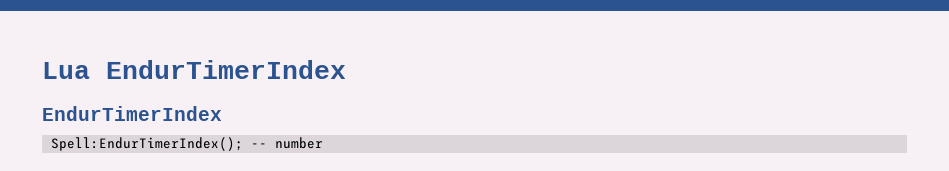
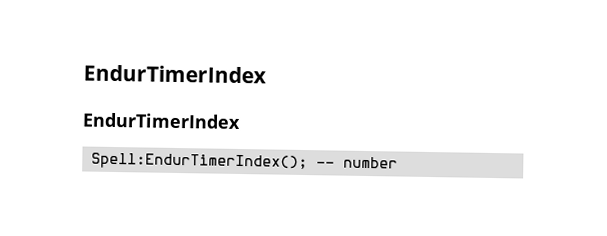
[42,62,90,79] Lua -> (83, 74) none

